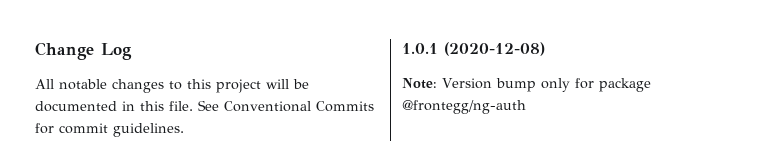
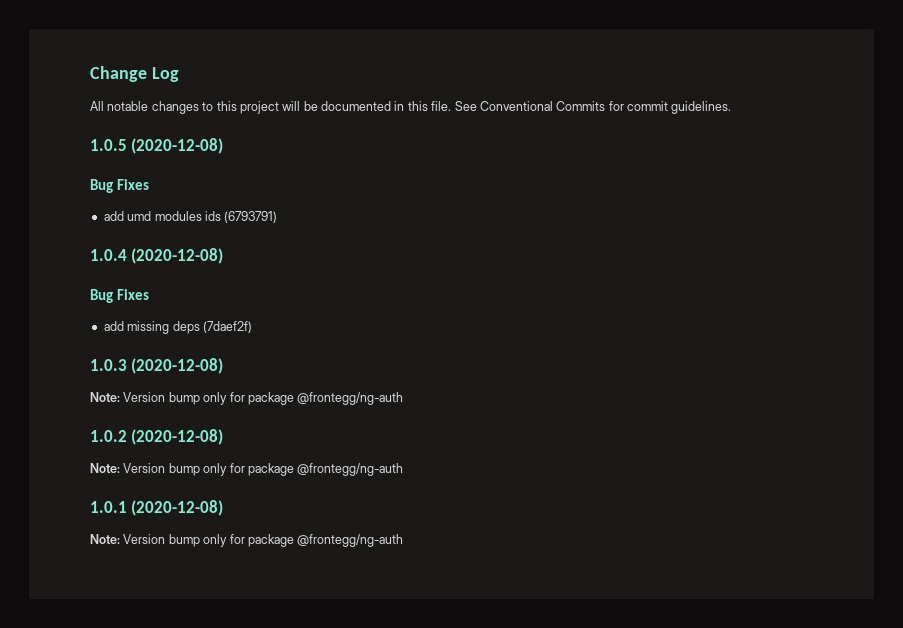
(184, 130) none -> [90,138,224,154] [90,179,150,193] [103,211,278,223] [90,248,224,264] [90,289,150,303] [103,321,252,334] [90,358,224,374] [90,392,404,405] [90,429,224,445] [90,463,404,476] // 1.0.5 (2020-12-08) // Bug Fixes // add umd modules ids (6793791) // 1.0.4 (2020-12-08) // Bug Fixes // add missing deps (7daef2f) // 1.0.3 (2020-12-08) // Note: Version bump only for package @frontegg/ng-auth // 1.0.2 (2020-12-08) // Note: Version bump only for package @frontegg/ng-auth

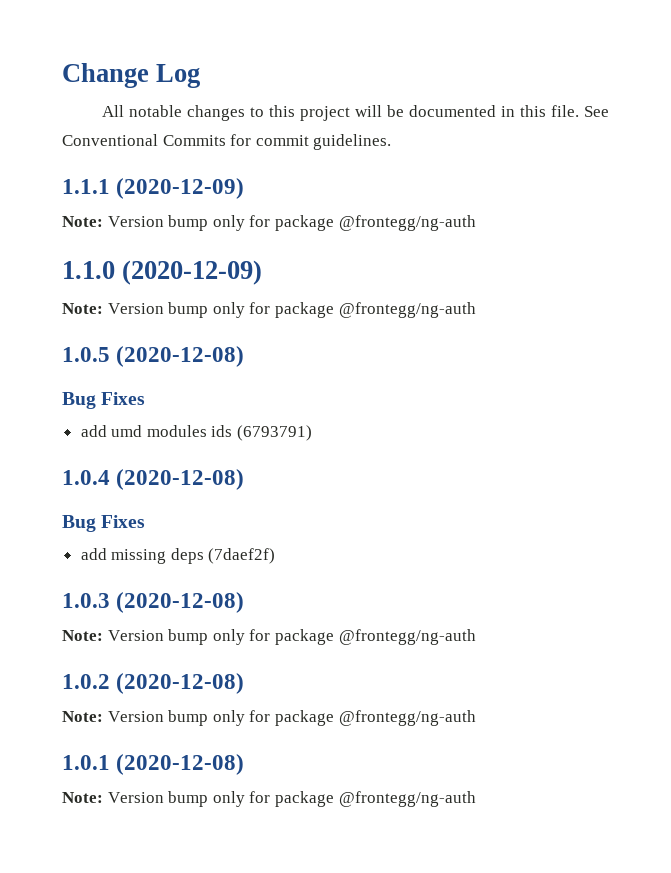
(732, 107) none -> [62,178,245,199] [62,215,476,231] [62,260,263,285] [62,302,476,318] // 1.1.1 (2020-12-09) // Note: Version bump only for package @frontegg/ng-auth // 1.1.0 (2020-12-09) // Note: Version bump only for package @frontegg/ng-auth

